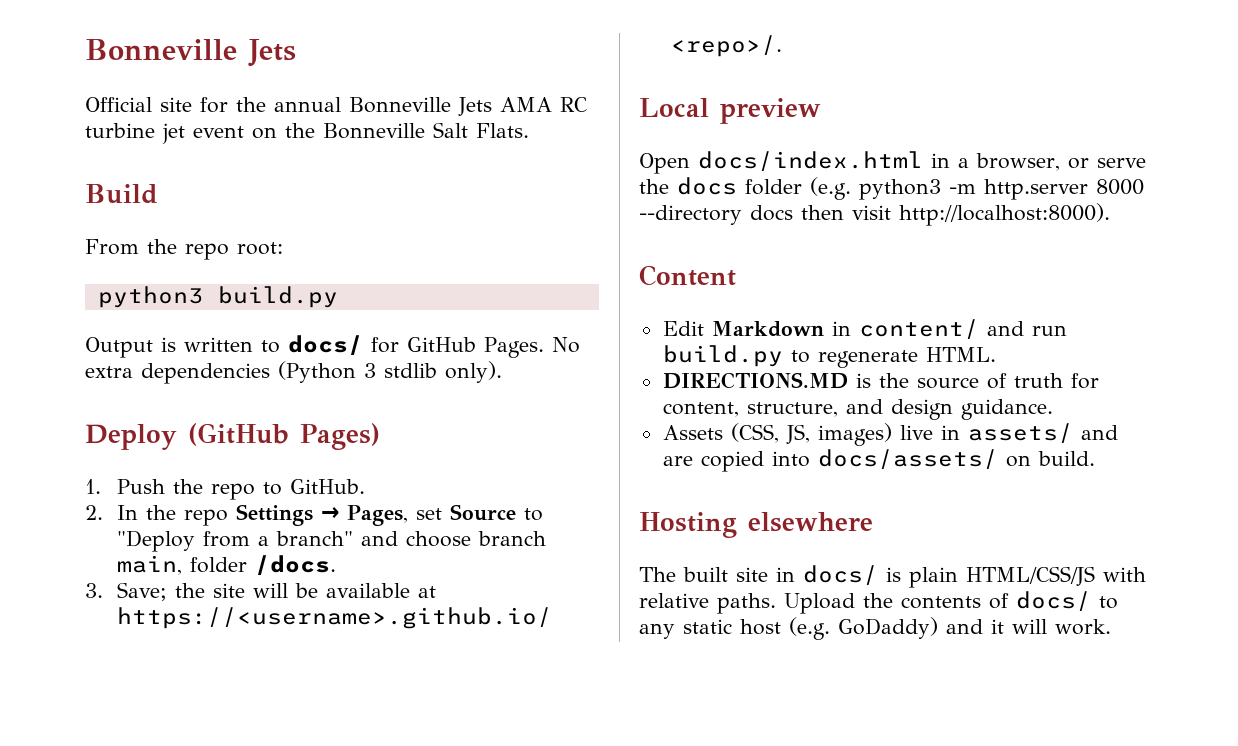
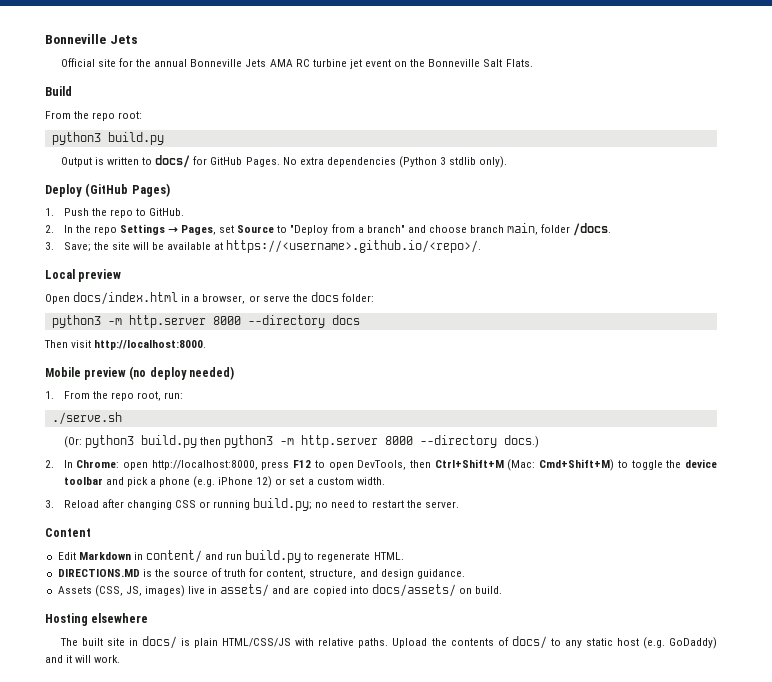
[745,177,851,200] folder (e.g. -> [341,293,374,302] folder: //
[801,203,1110,226] then visit http://localhost:8000). -> [44,340,207,350] [45,366,234,380] [45,391,183,401] [51,412,122,425] [63,435,539,448] [45,459,718,471] [63,476,385,488] [45,498,459,511] // Then visit http://localhost:8000. // Mobile preview (no deploy needed) // 1. From the repo root, run: // ./serve.sh // (Or: python3 build.py then python3 -m http.server 8000 --directory docs.) // 2. In Chrome: open http://localhost:8000, press F12 to open DevTools, then Ctrl+Shift+M (Mac: Cmd+Shift+M) to toggle the device toolbar and pick a phone (e.g. iPhone 12) or set a custom width. // 3. Reload after changing CSS or running build.py; no need to restart the server.

